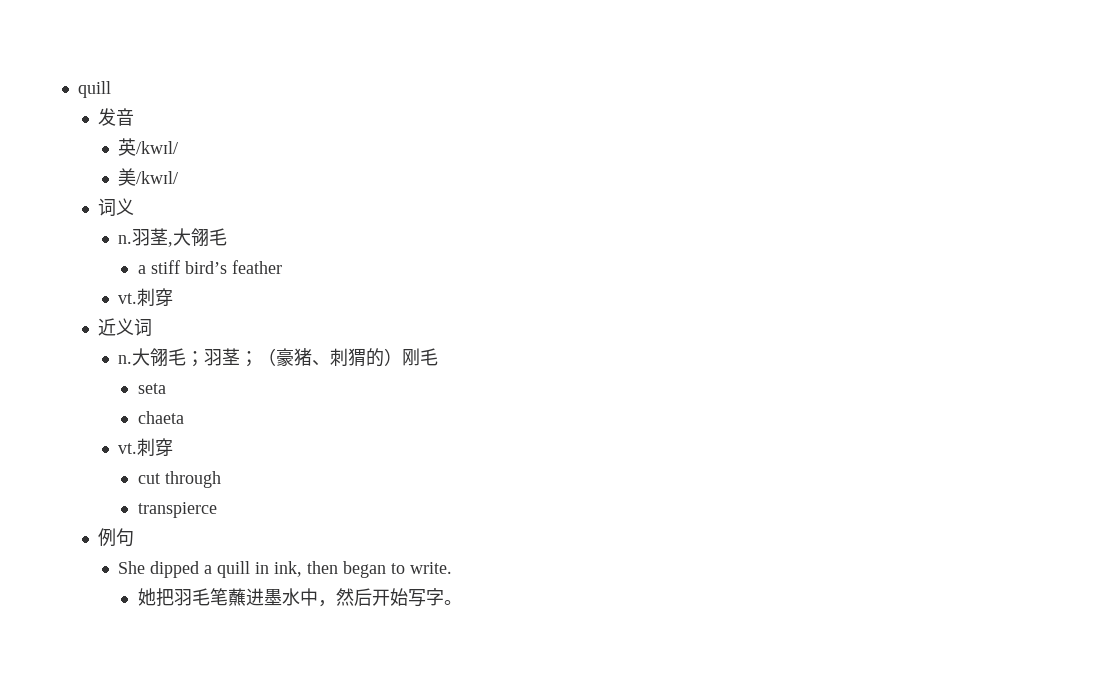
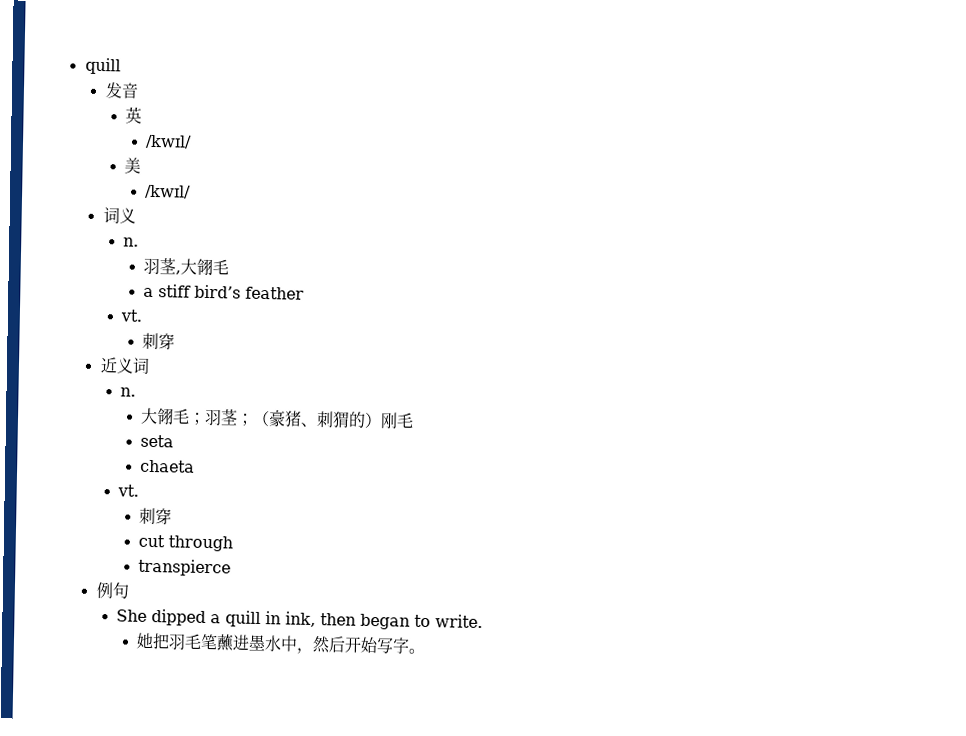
(136, 147) none -> (143, 115) //
(136, 177) none -> (142, 165) //
(132, 239) none -> (140, 242) //
(137, 298) none -> (143, 315) //
(132, 359) none -> (137, 392) //
(137, 448) none -> (140, 490) //

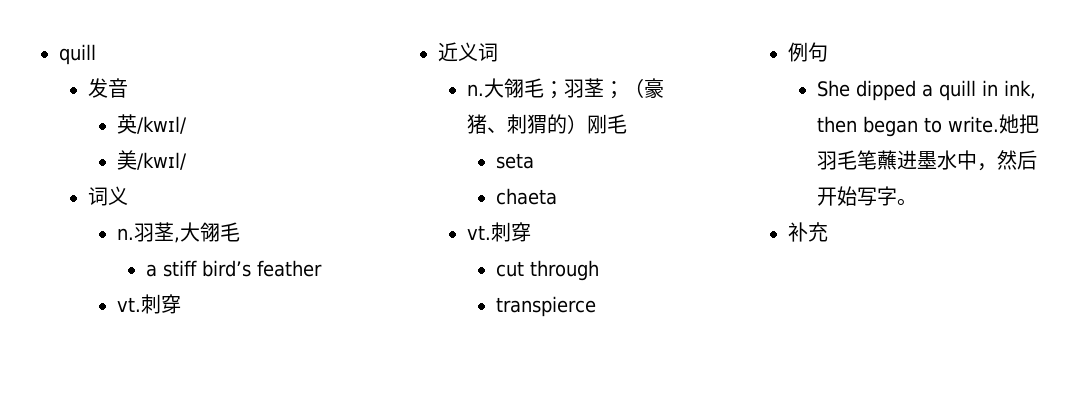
(143, 115) // -> (137, 124) none
(142, 165) // -> (137, 160) none
(140, 242) // -> (134, 234) none
(143, 315) // -> (141, 304) none
(137, 392) // -> (484, 90) none
(140, 490) // -> (491, 232) none
(484, 621) // -> (999, 124) none
(426, 651) none -> [787,222,828,242] // 补充

